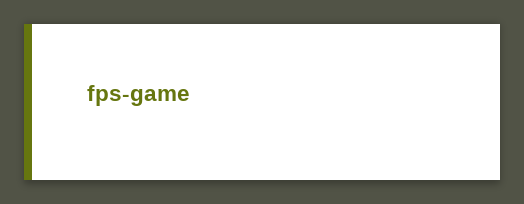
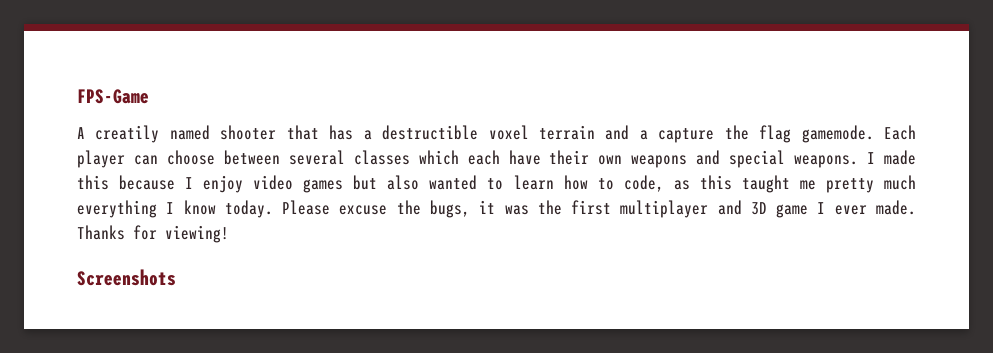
[87,85,190,106] fps-game -> [77,89,149,104] [77,125,916,143] [77,150,916,168] [77,175,917,193] [77,200,917,218] [77,225,229,243] [77,269,176,286] FPS-Game // A creatily named shooter that has a destructible voxel terrain and a capture the flag gamemode. Each player can choose between several classes which each have their own weapons and special weapons. I made this because I enjoy video games but also wanted to learn how to code, as this taught me pretty much everything I know today. Please excuse the bugs, it was the first multiplayer and 3D game I ever made. Thanks for viewing! // Screenshots

